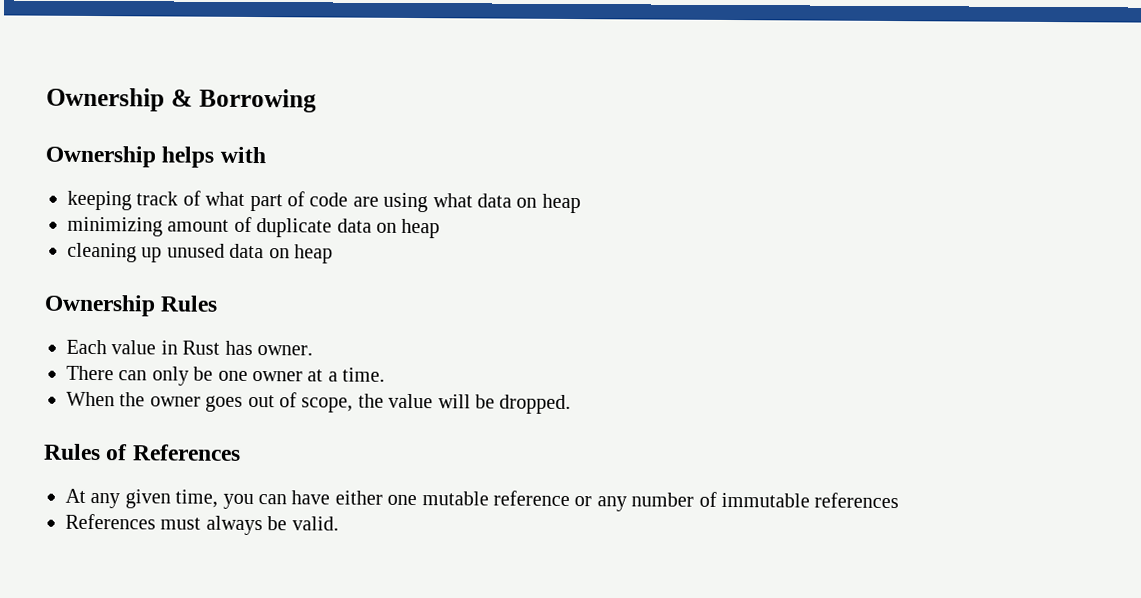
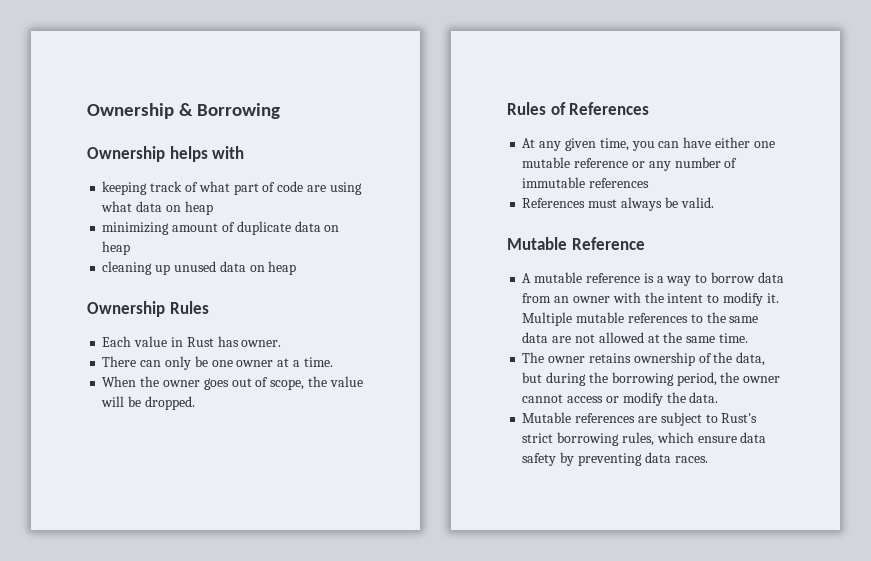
(339, 523) none -> [507,237,645,250] [522,272,784,286] [522,292,779,306] [522,312,759,326] [522,332,748,343] [522,352,766,366] [522,372,781,386] [522,392,719,406] [522,412,758,426] [522,432,767,446] [522,452,708,466] // Mutable Reference // A mutable reference is a way to borrow data from an owner with the intent to modify it. Multiple mutable references to the same data are not allowed at the same time. // The owner retains ownership of the data, but during the borrowing period, the owner cannot access or modify the data. // Mutable references are subject to Rust's strict borrowing rules, which ensure data safety by preventing data races.

